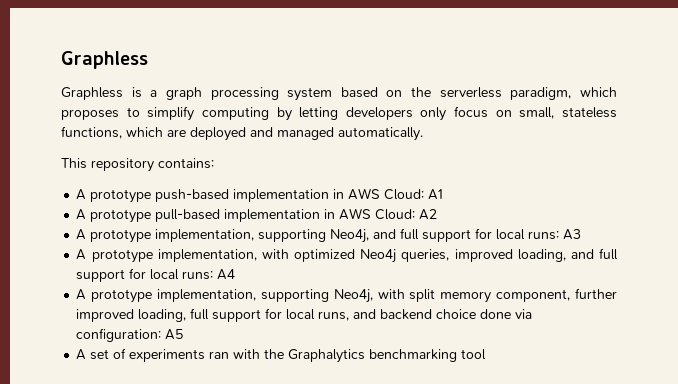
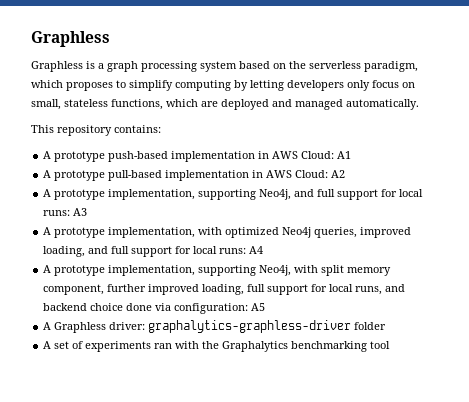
(184, 334) none -> [43,320,387,333] // A Graphless driver: graphalytics-graphless-driver folder

